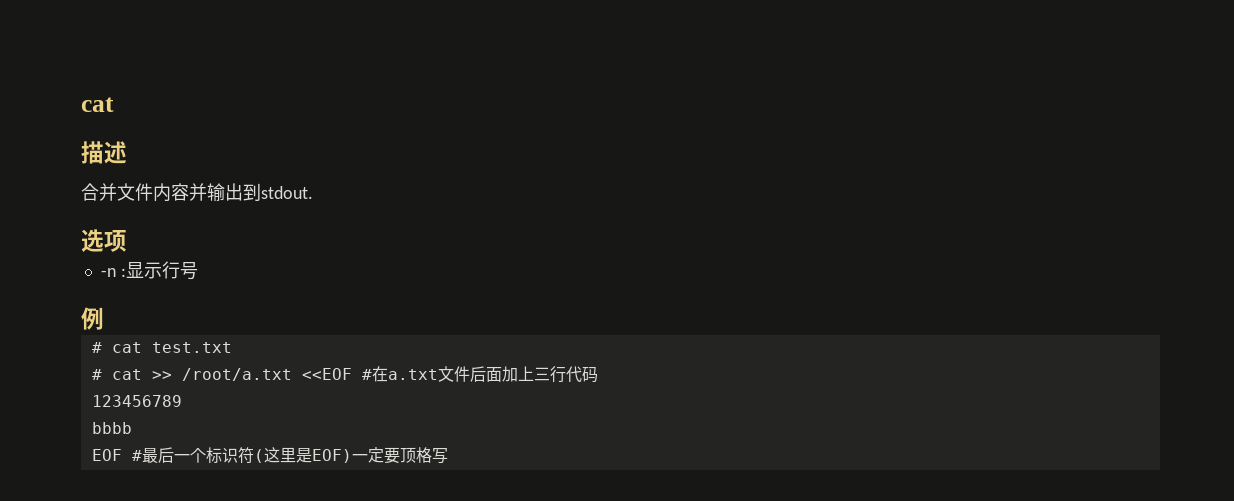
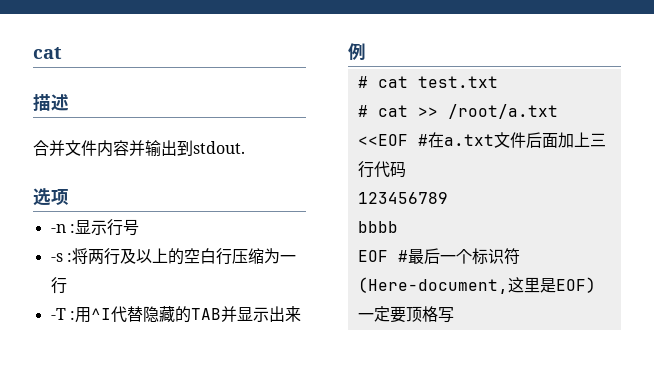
(198, 271) none -> [50,248,296,265] [50,277,67,294] [50,306,301,323] // -s :将两行及以上的空白行压缩为一行 // -T :用^I代替隐藏的TAB并显示出来
[253,449,264,463] ( -> [357,277,508,294] (Here-document,

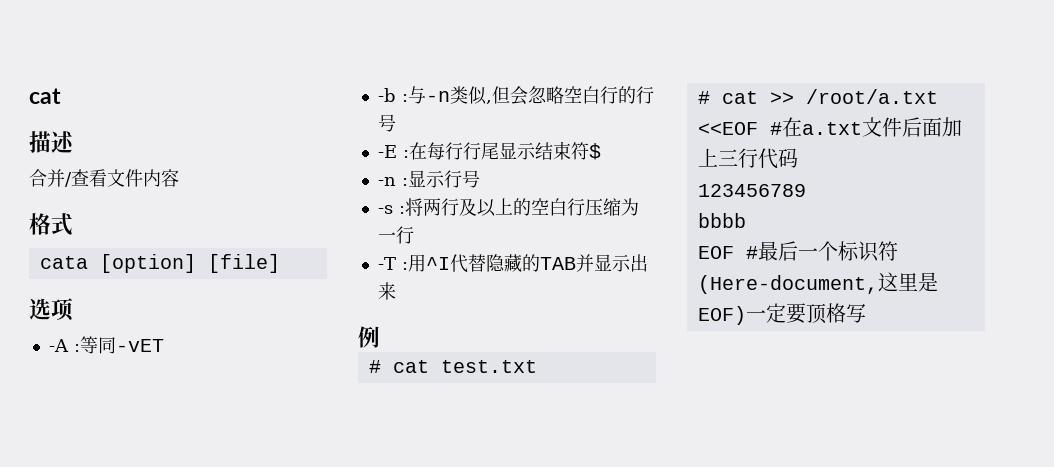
(65, 148) none -> [65,169,107,187] /查看
[129,140,245,156] [33,188,69,206] 并输出到stdout. // 选项 -> [29,213,73,236] [39,254,280,273] [29,298,74,321] [48,336,164,354] [377,86,654,105] [377,114,396,132] [377,142,601,160] // 格式 // cata [option] [file] // 选项 // -A :等同-vET // -b :与-n类似,但会忽略空白行的行号 // -E :在每行行尾显示结束符$

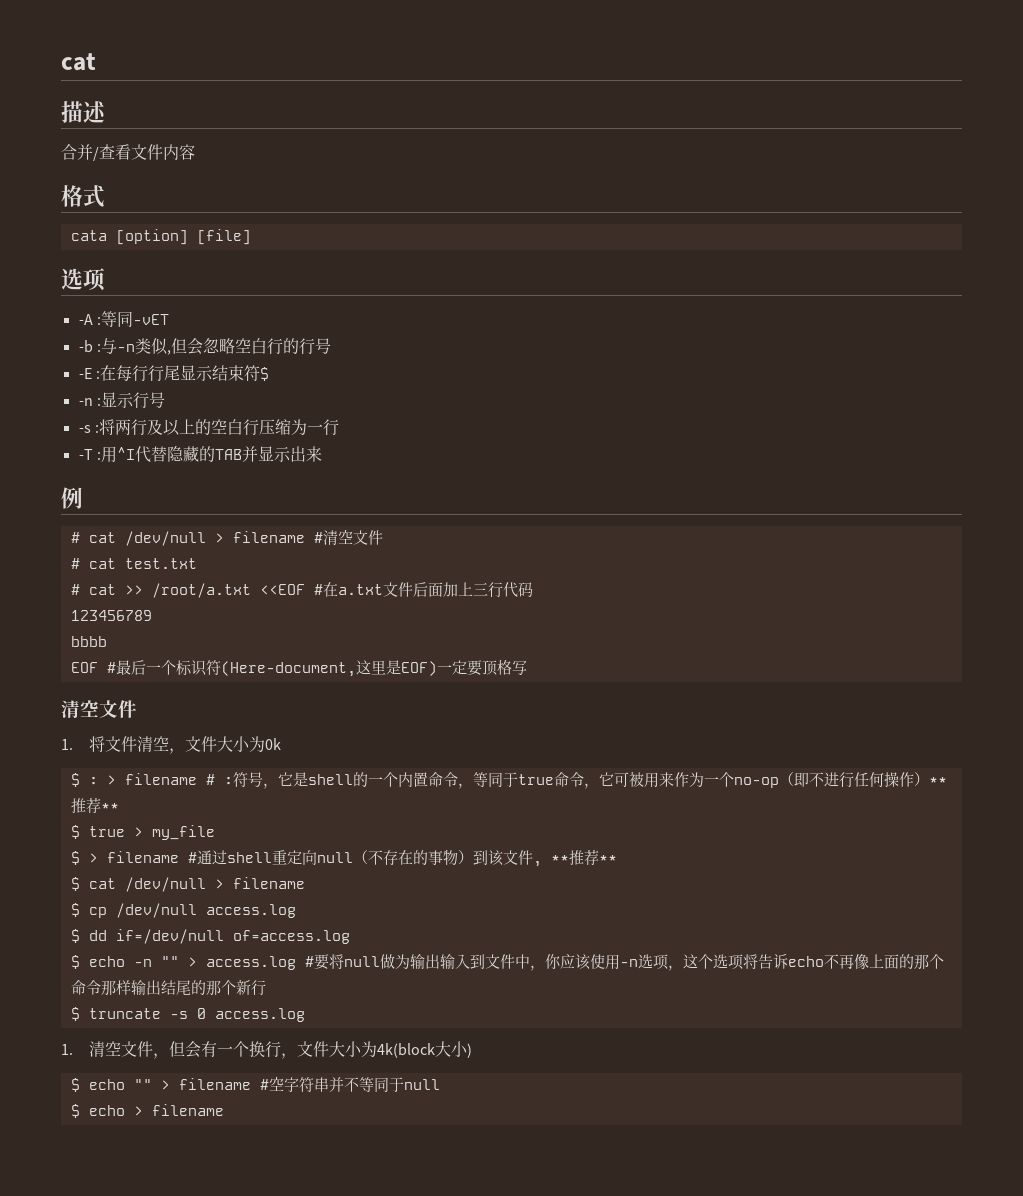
(380, 337) none -> [70,529,383,546] // # cat /dev/null > filename #清空文件
(866, 313) none -> [61,700,137,718] [61,736,281,754] [70,771,947,789] [70,797,119,814] [70,825,215,840] [70,849,617,867] [70,877,305,892] [70,903,296,918] [70,929,350,944] [70,954,944,971] [70,979,266,996] [70,1007,305,1022] [61,1041,472,1059] [70,1076,440,1092] [70,1104,224,1118] // 清空文件 // 1.将文件清空，文件大小为0k // $ : > filename # :符号，它是shell的一个内置命令，等同于true命令，它可被用来作为一个no-op（即不进行任何操作）**推荐** // $ true > my_file // $ > filename #通过shell重定向null（不存在的事物）到该文件, **推荐** // $ cat /dev/null > filename // $ cp /dev/null access.log // $ dd if=/dev/null of=access.log // $ echo -n "" > access.log #要将null做为输出输入到文件中，你应该使用-n选项，这个选项将告诉echo不再像上面的那个命令那样输出结尾的那个新行 // $ truncate -s 0 access.log // 1.清空文件，但会有一个换行，文件大小为4k(block大小) // $ echo "" > filename #空字符串并不等同于null // $ echo > filename

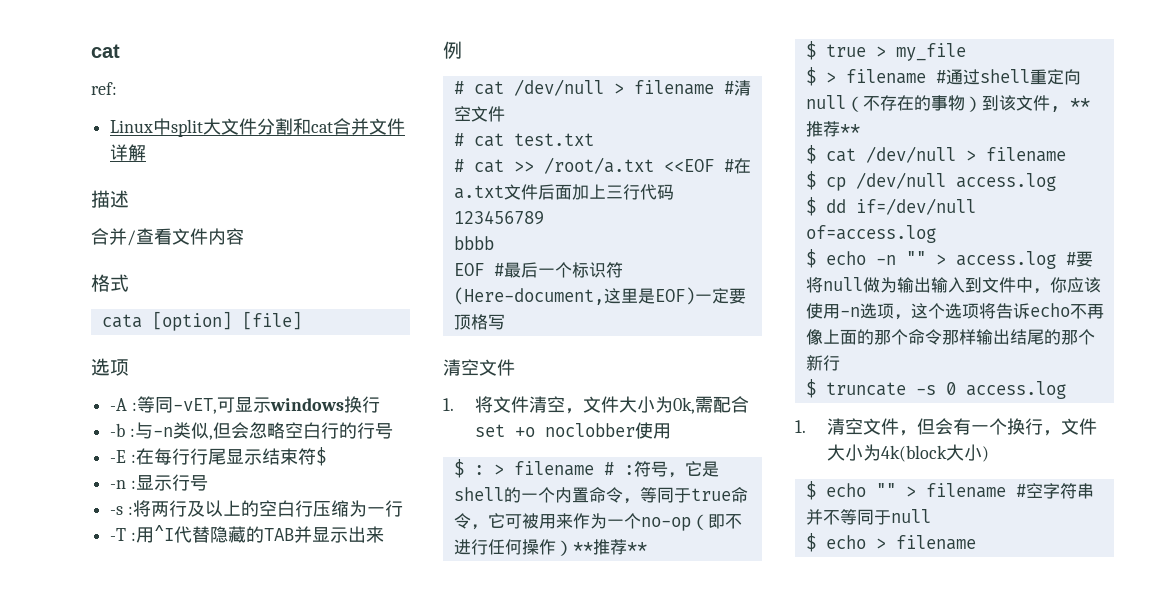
[61,53,96,71] cat -> [91,44,120,58] [91,82,117,95] [110,118,406,137] [110,144,147,161] cat // ref: // Linux中split大文件分割和cat合并文件详解
[132,314,169,325] -vET -> [172,396,380,414] -vET,可显示windows换行
[264,738,281,750] 0k -> [672,396,749,414] [474,422,671,439] 0k,需配合set +o noclobber使用

